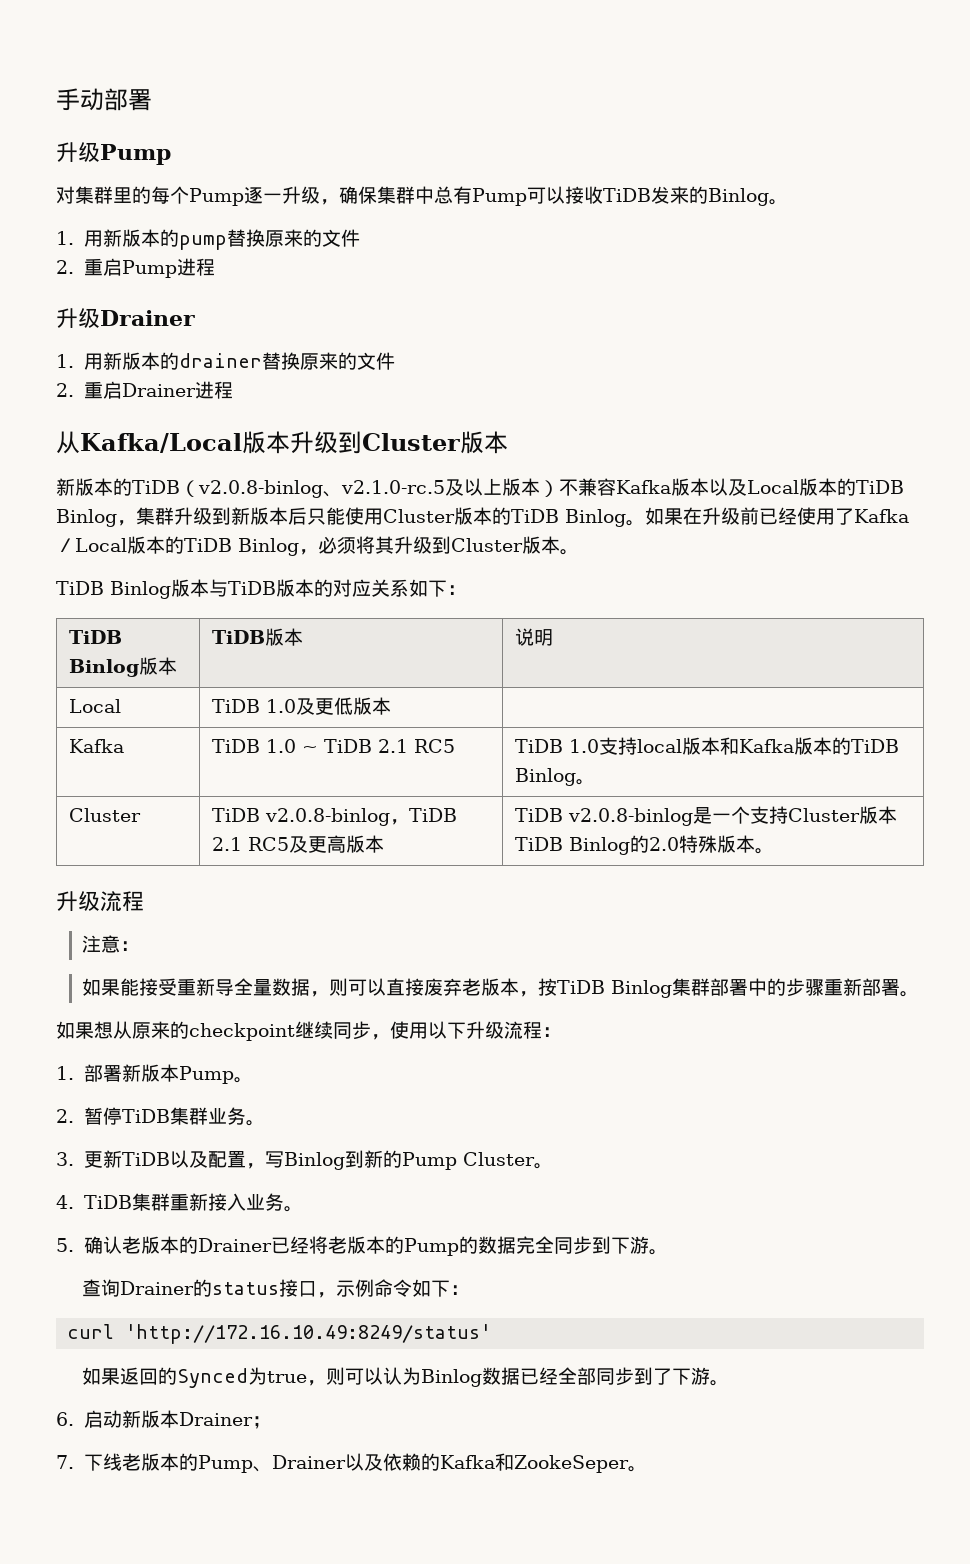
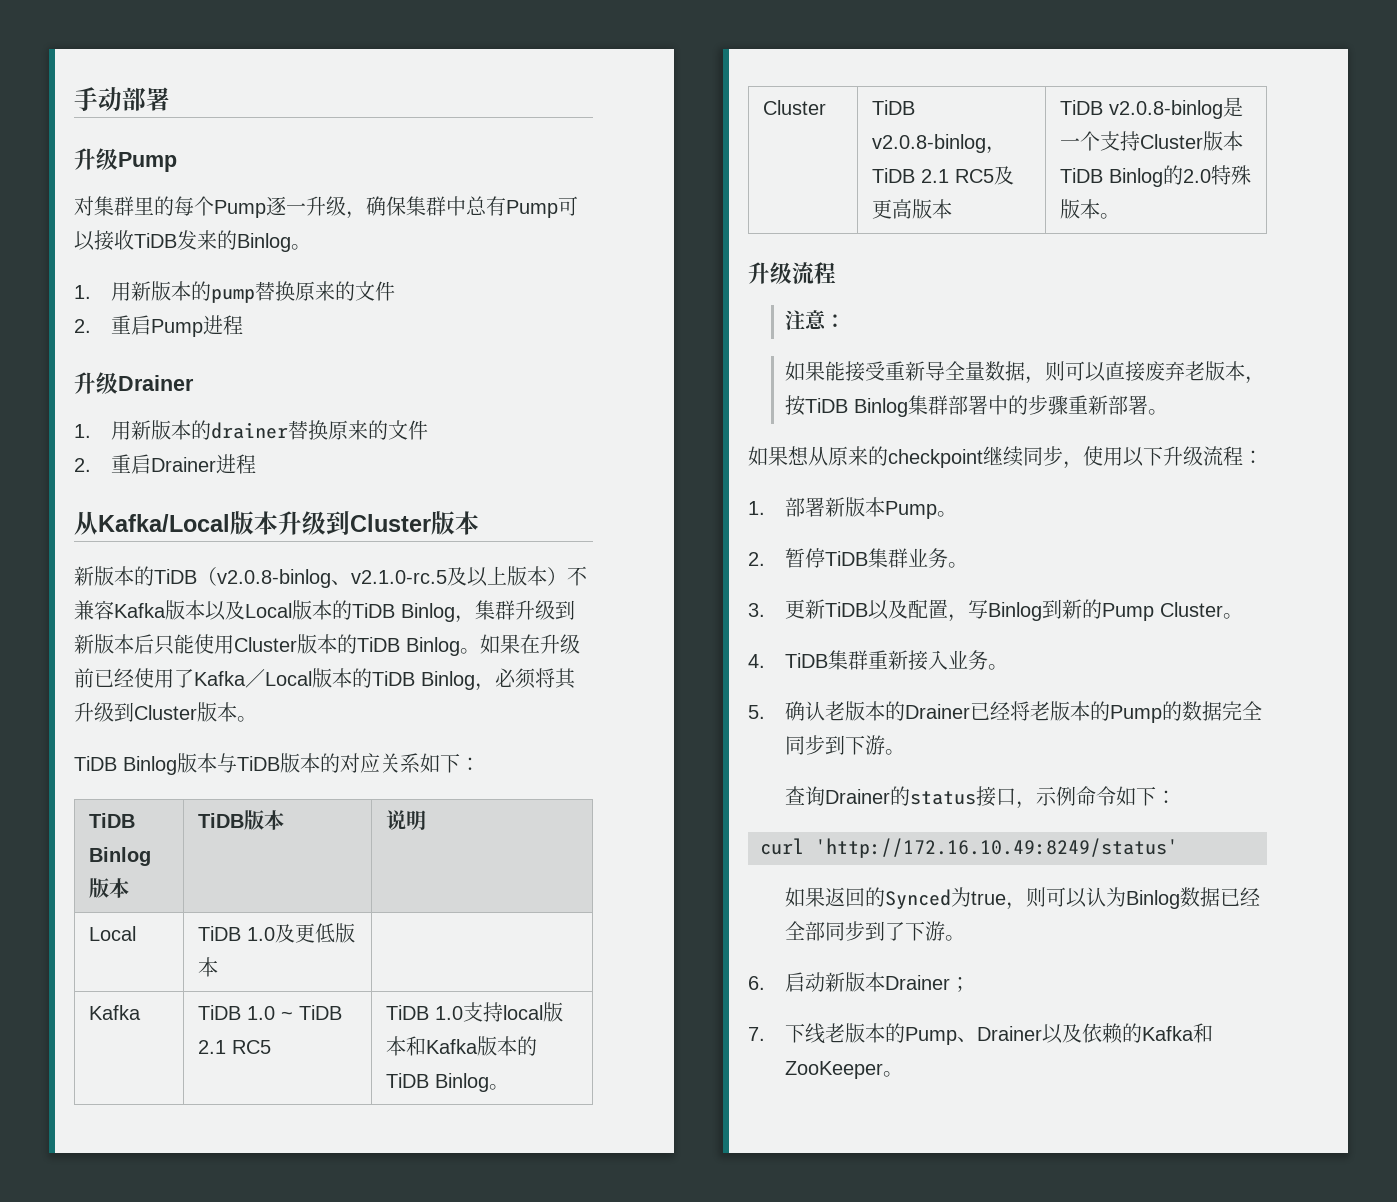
[513,1455,629,1473] ZookeSeper -> [784,1061,883,1079] ZooKeeper

